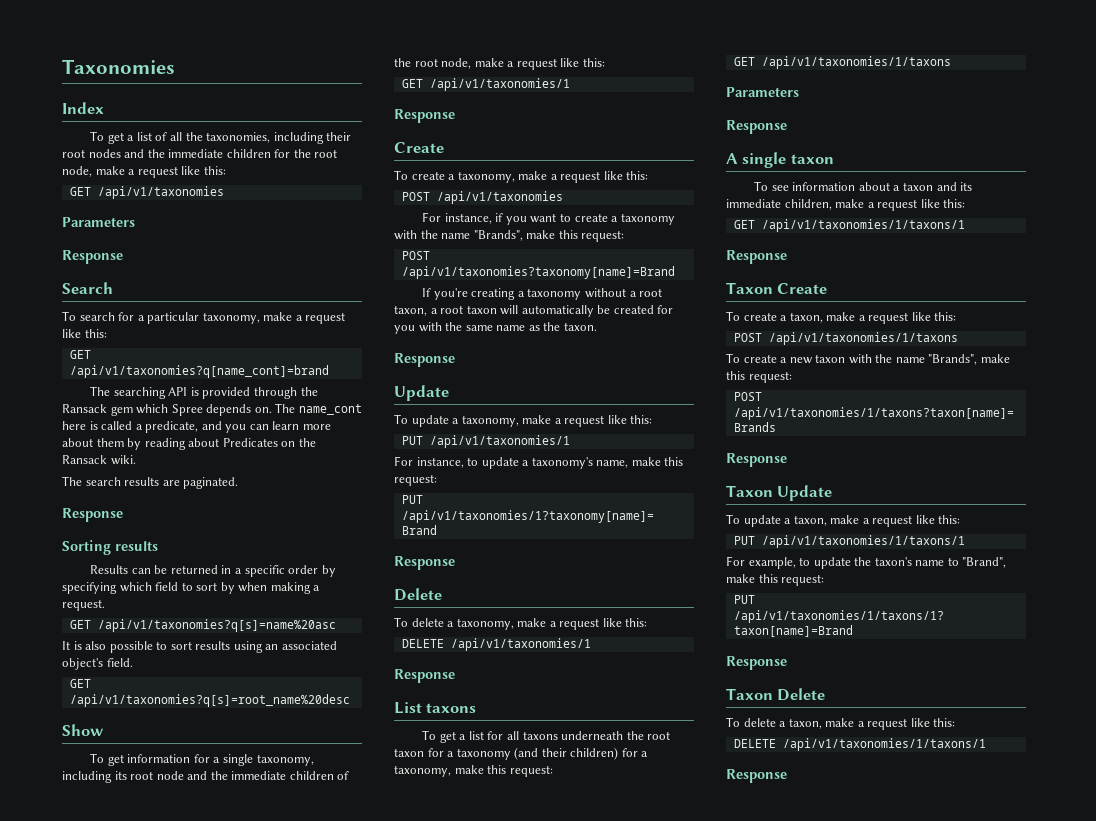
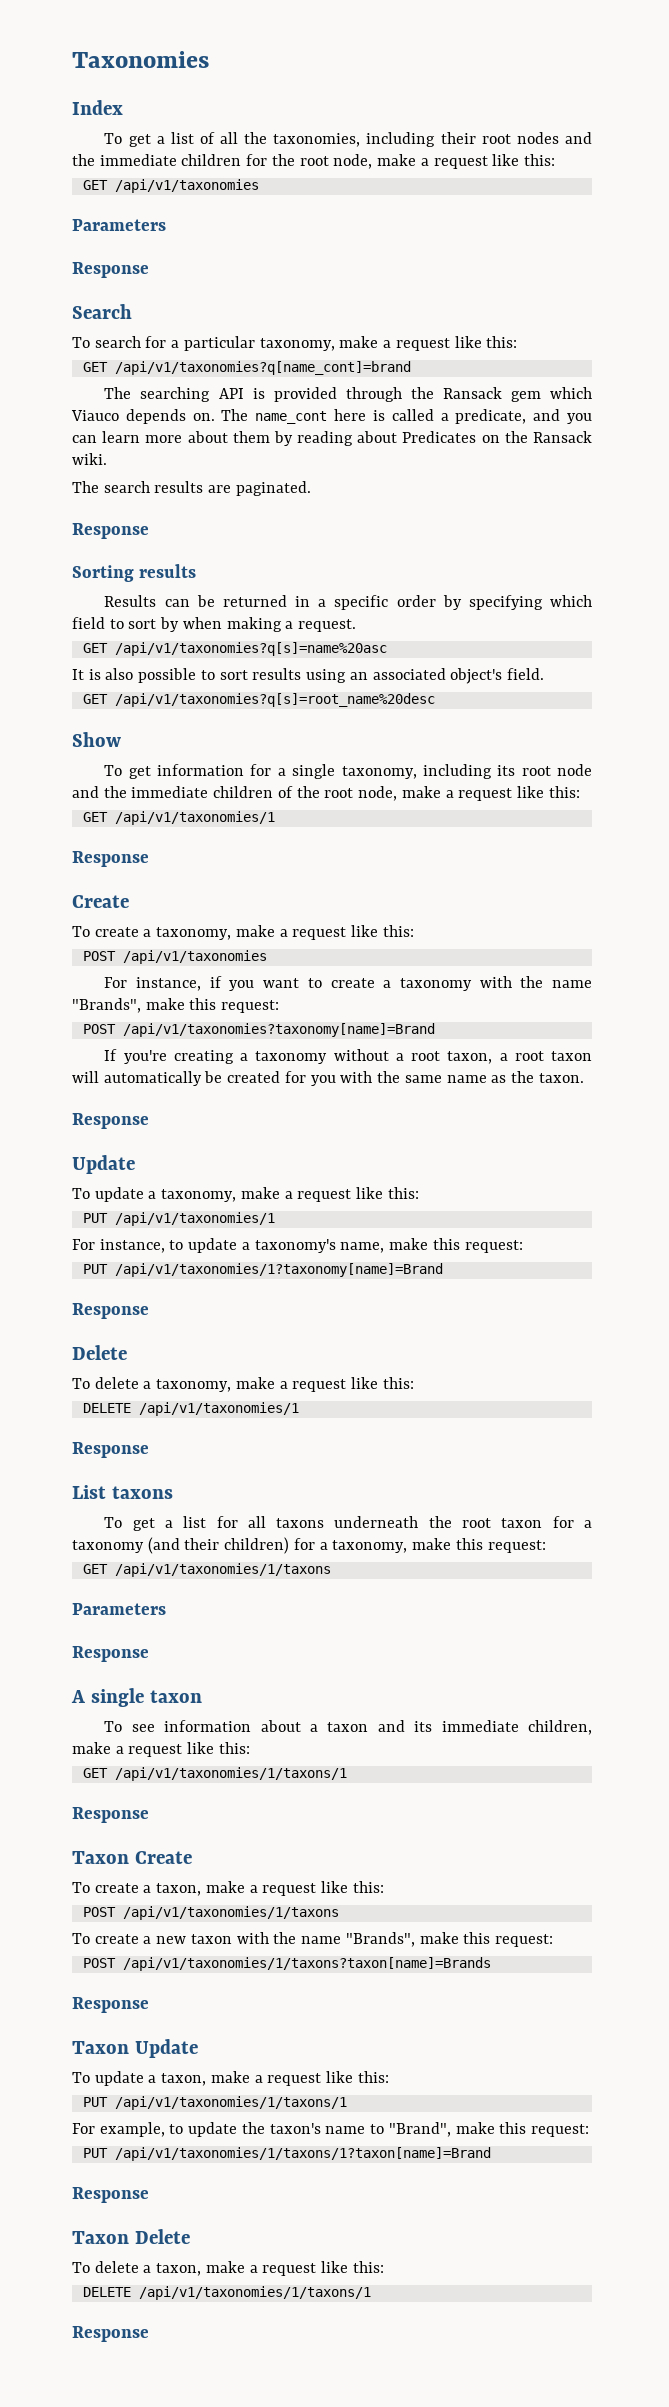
[171,404,203,416] Spree -> [71,410,119,421] Viauco

